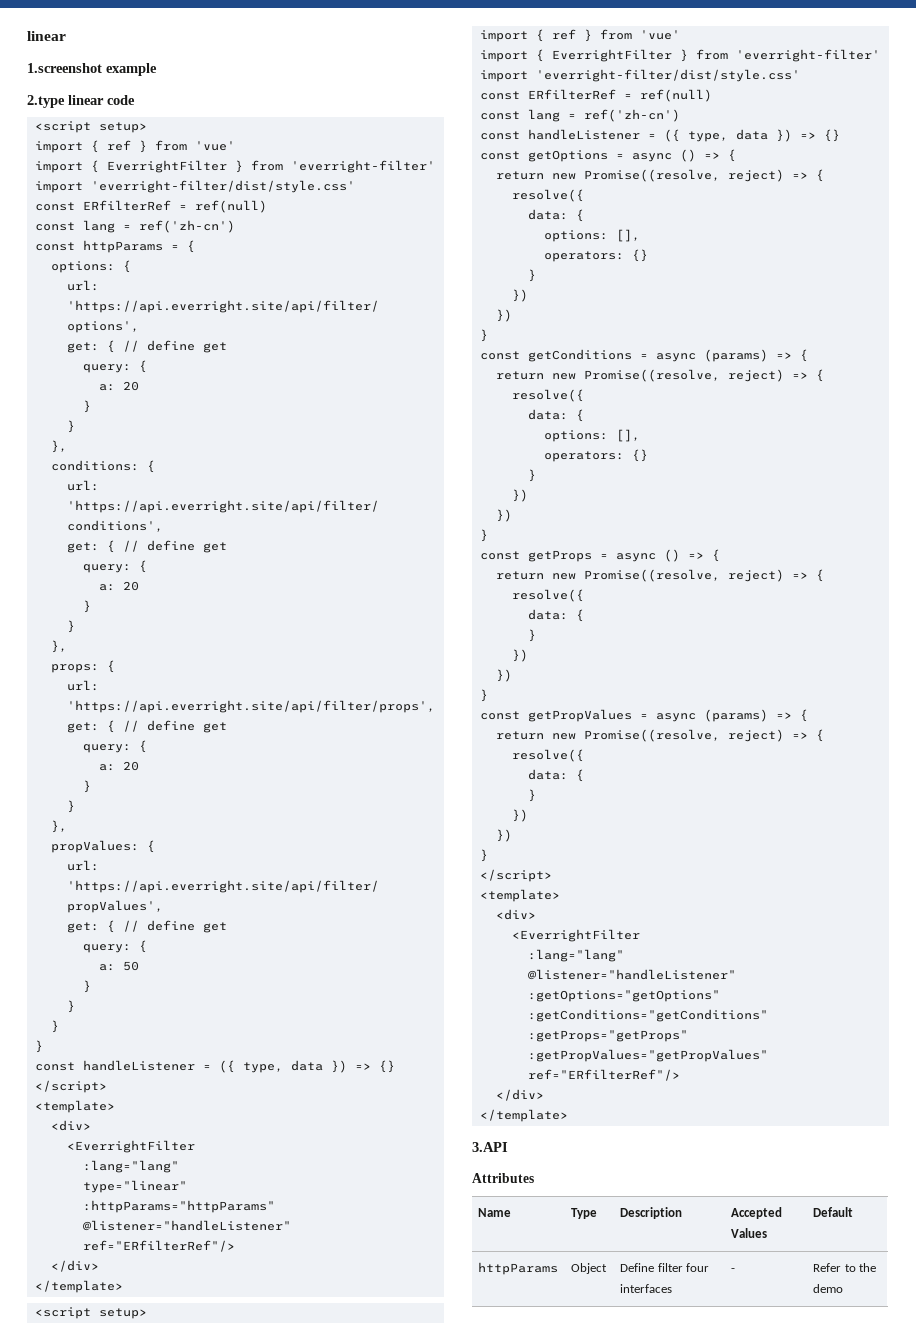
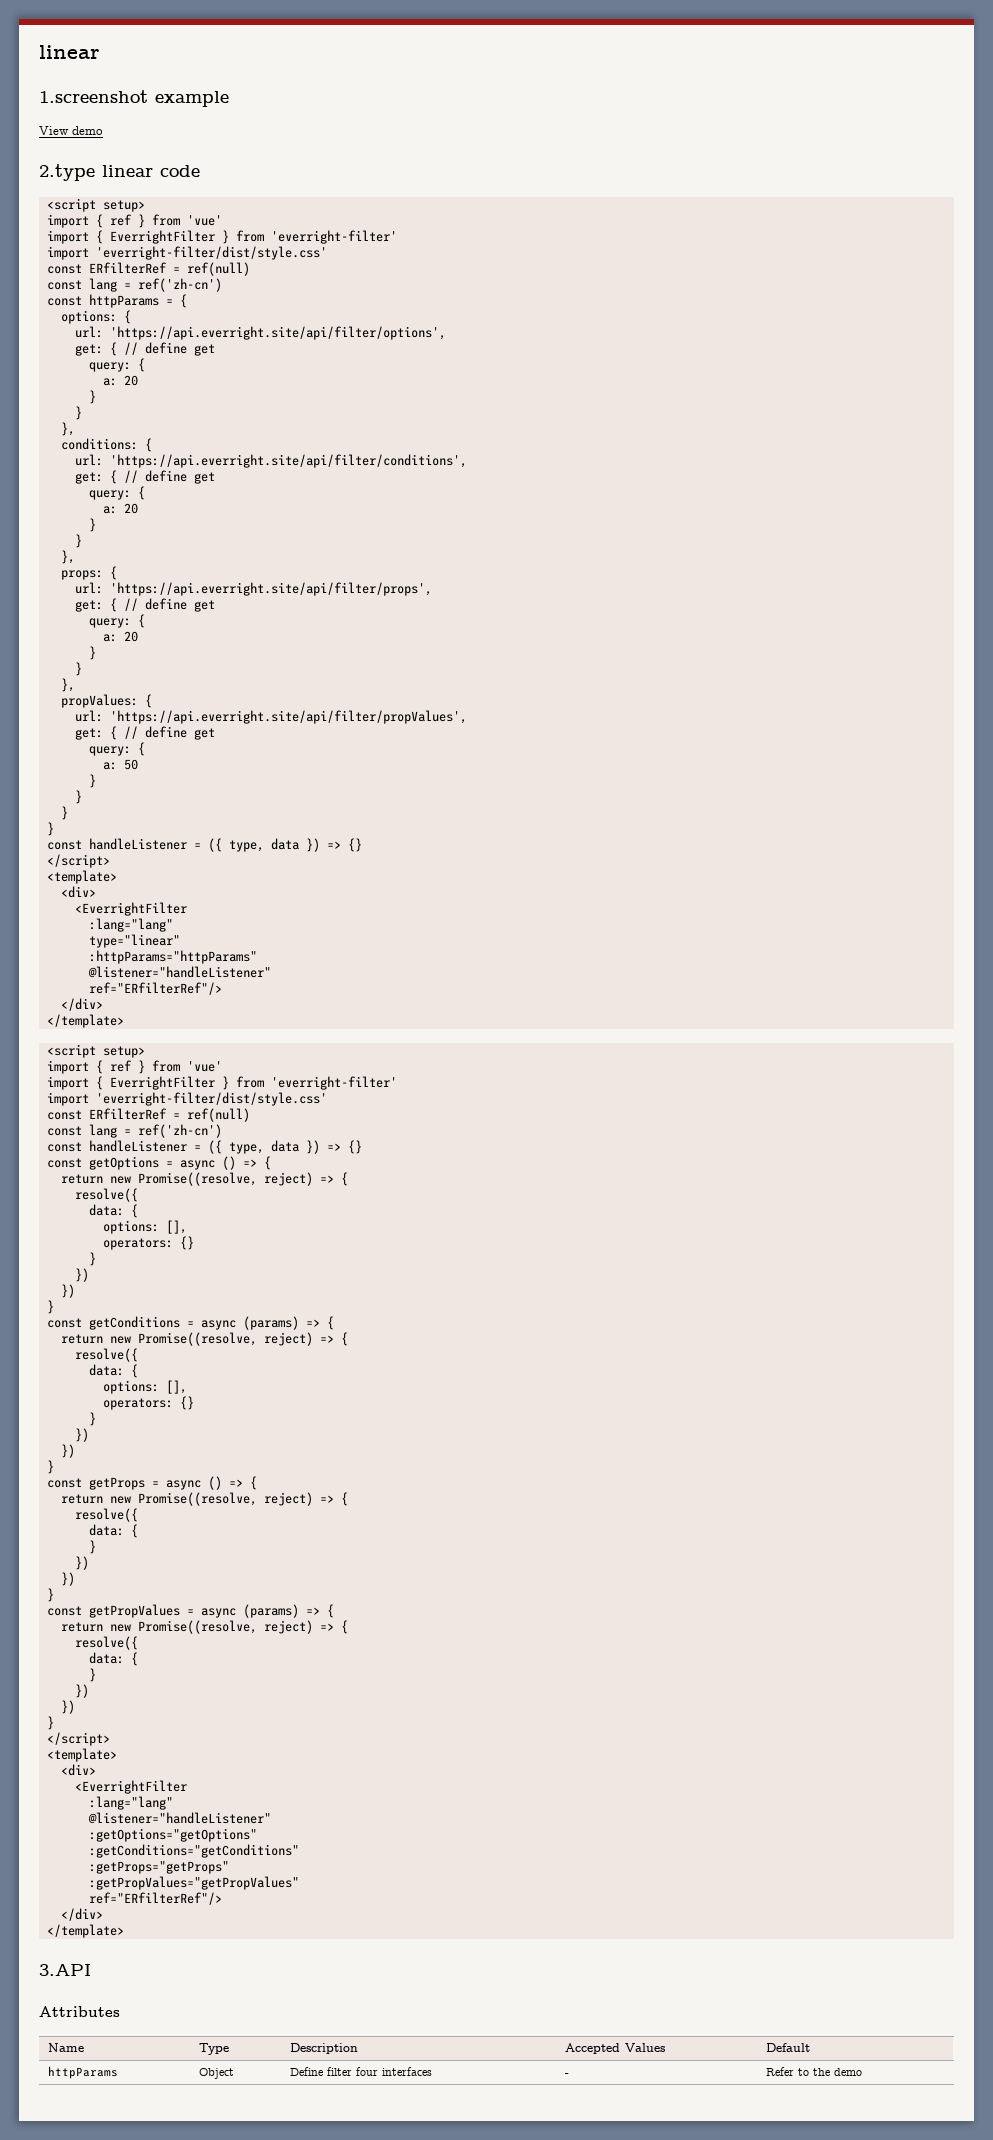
(157, 69) none -> [39,126,103,135] // View demo

